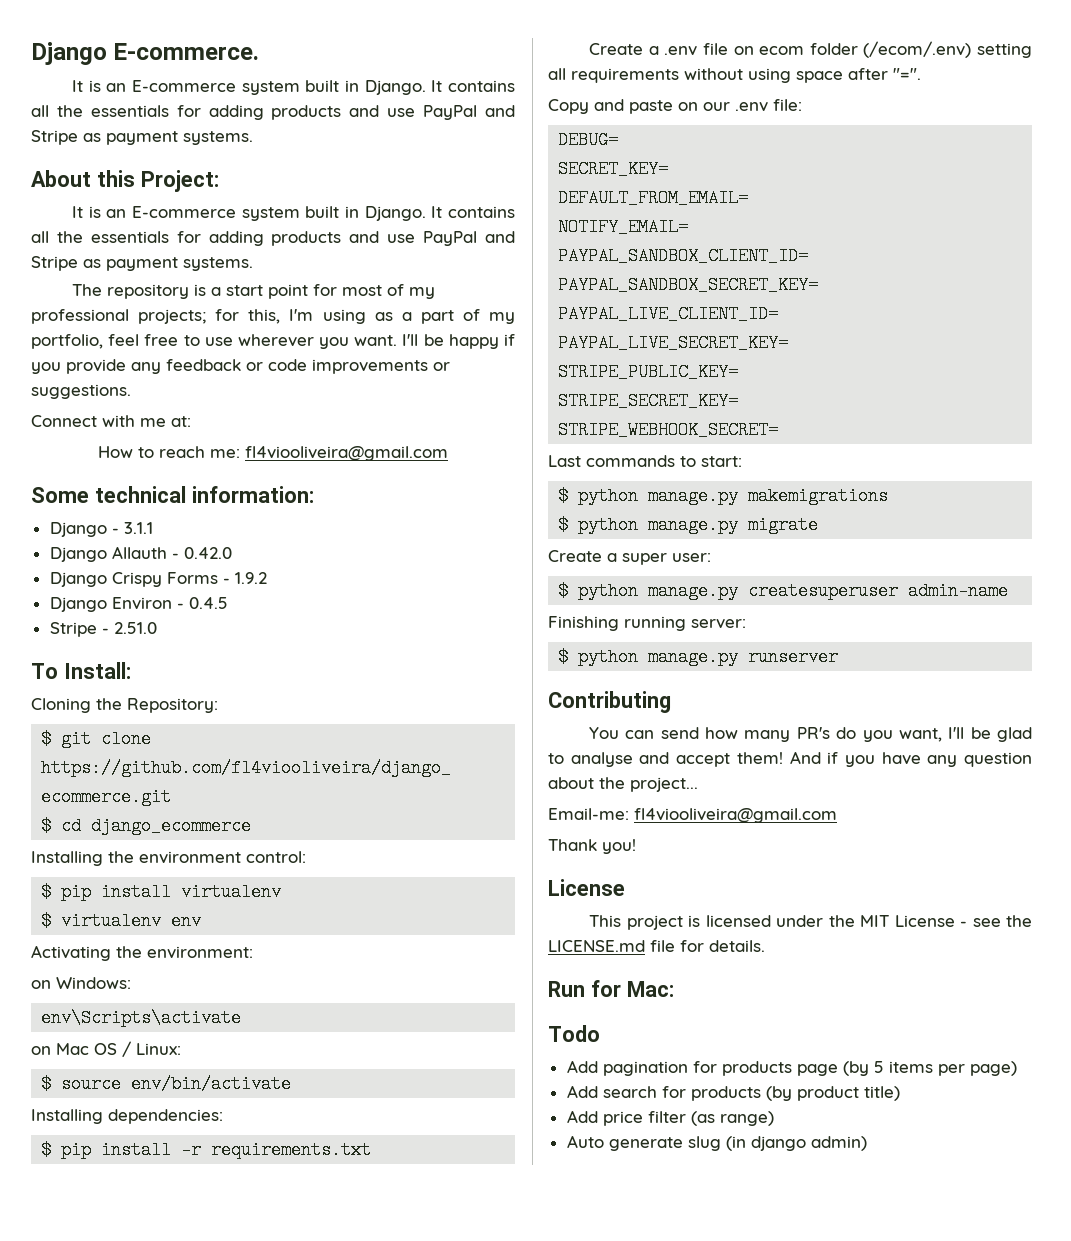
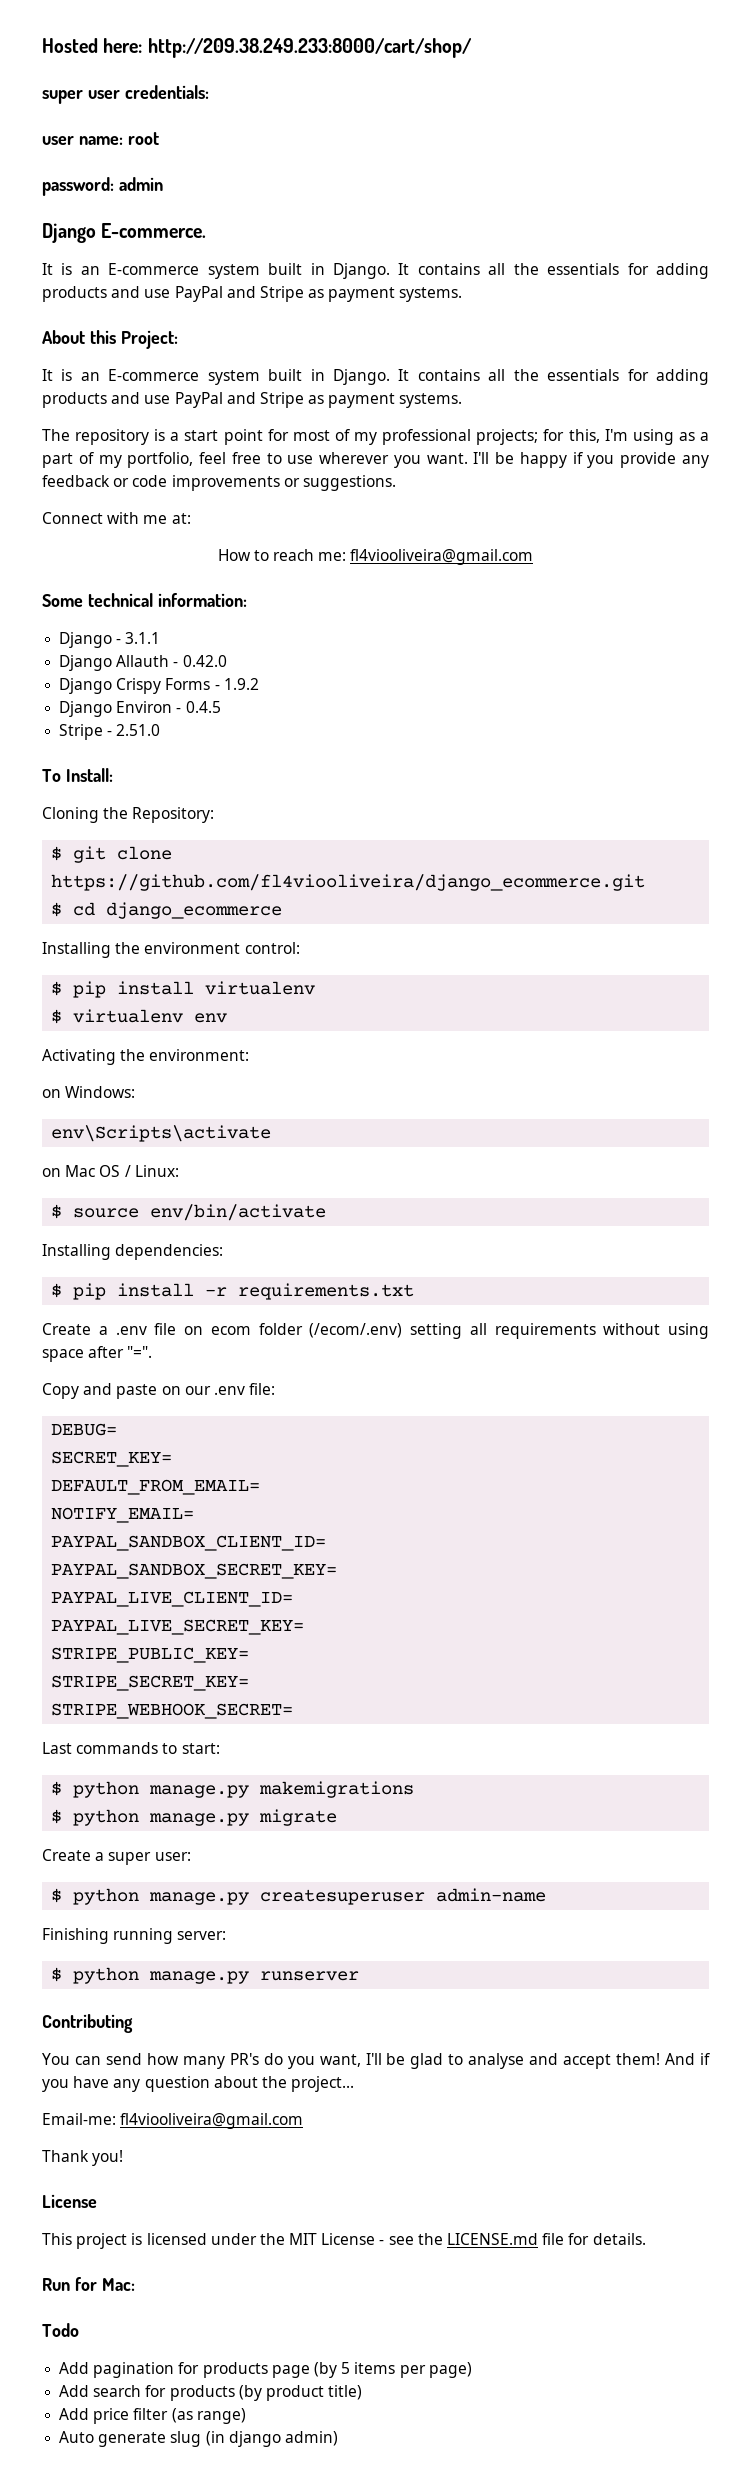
(31, 53) none -> [42,38,473,58] [42,85,209,104] [42,132,159,145] [42,177,163,196] Hosted here: http://209.38.249.233:8000/cart/shop/ // super user credentials: // user name: root // password: admin //

